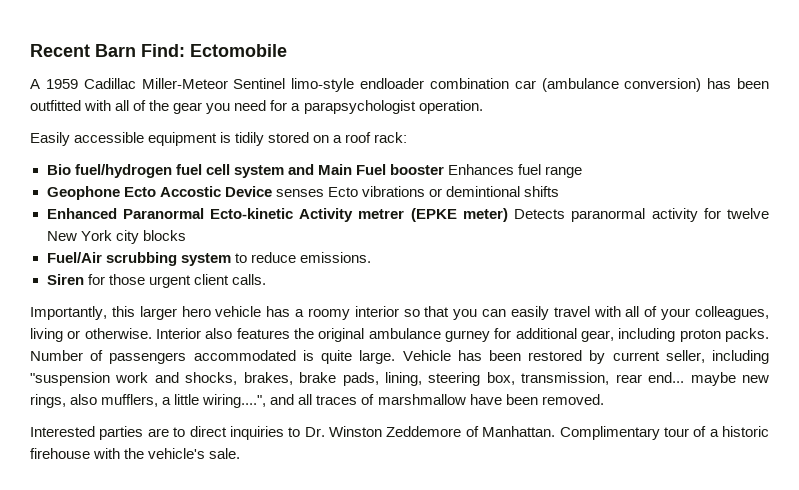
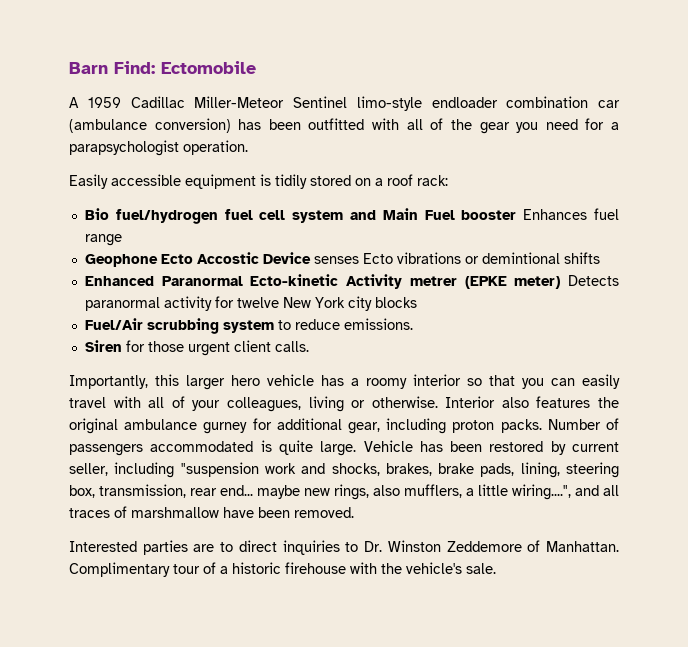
[30,44,90,57] Recent -> (69, 68) none

